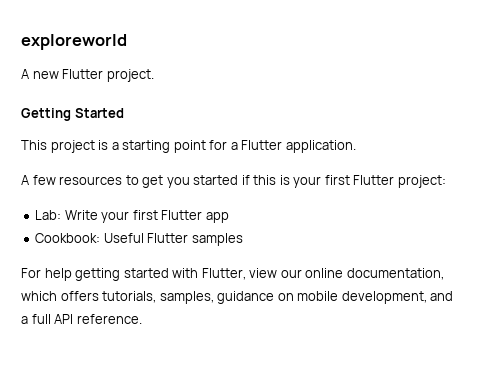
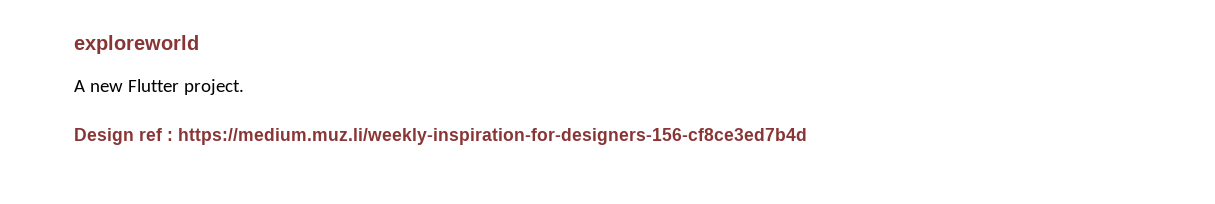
[21,108,124,121] [21,140,356,153] [21,175,446,188] [35,210,229,223] [35,233,243,246] [21,268,444,281] [21,291,454,304] [21,314,142,324] Getting Started // This project is a starting point for a Flutter application. // A few resources to get you started if this is your first Flutter project: // Lab: Write your first Flutter app // Cookbook: Useful Flutter samples // For help getting started with Flutter, view our online documentation, which offers tutorials, samples, guidance on mobile development, and a full API reference. -> [74,128,807,145] Design ref : https://medium.muz.li/weekly-inspiration-for-designers-156-cf8ce3ed7b4d

